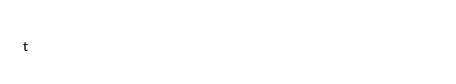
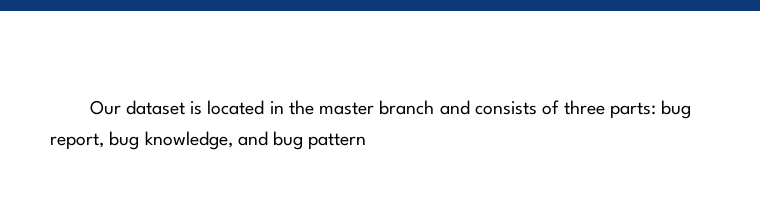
[23,42,28,51] t -> [89,100,692,119] [50,131,367,150] Our dataset is located in the master branch and consists of three parts: bug report, bug knowledge, and bug pattern

